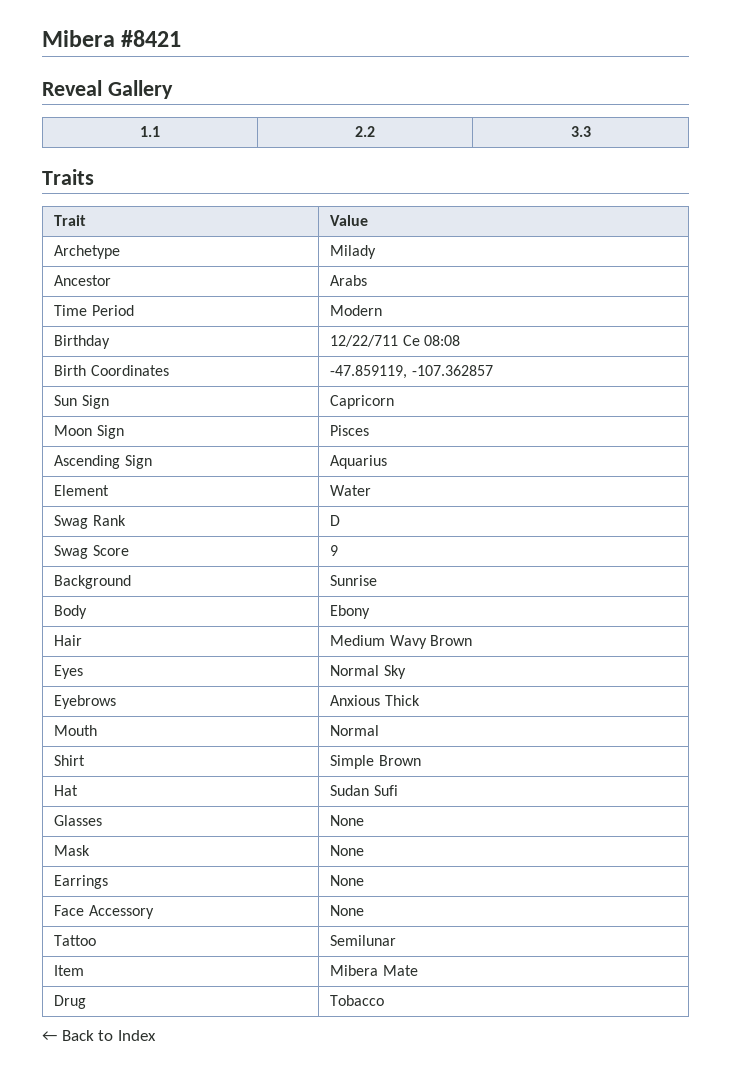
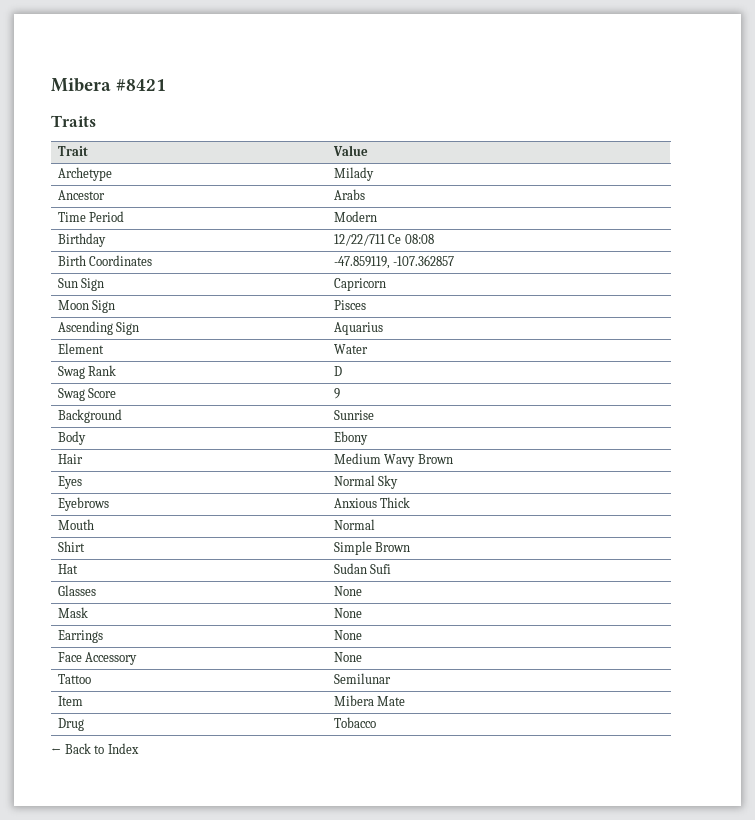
[42,80,173,99] [140,126,160,137] [355,126,375,137] [570,126,591,137] // Reveal Gallery // 1.1 | 2.2 | 3.3 -> (167, 85) none

